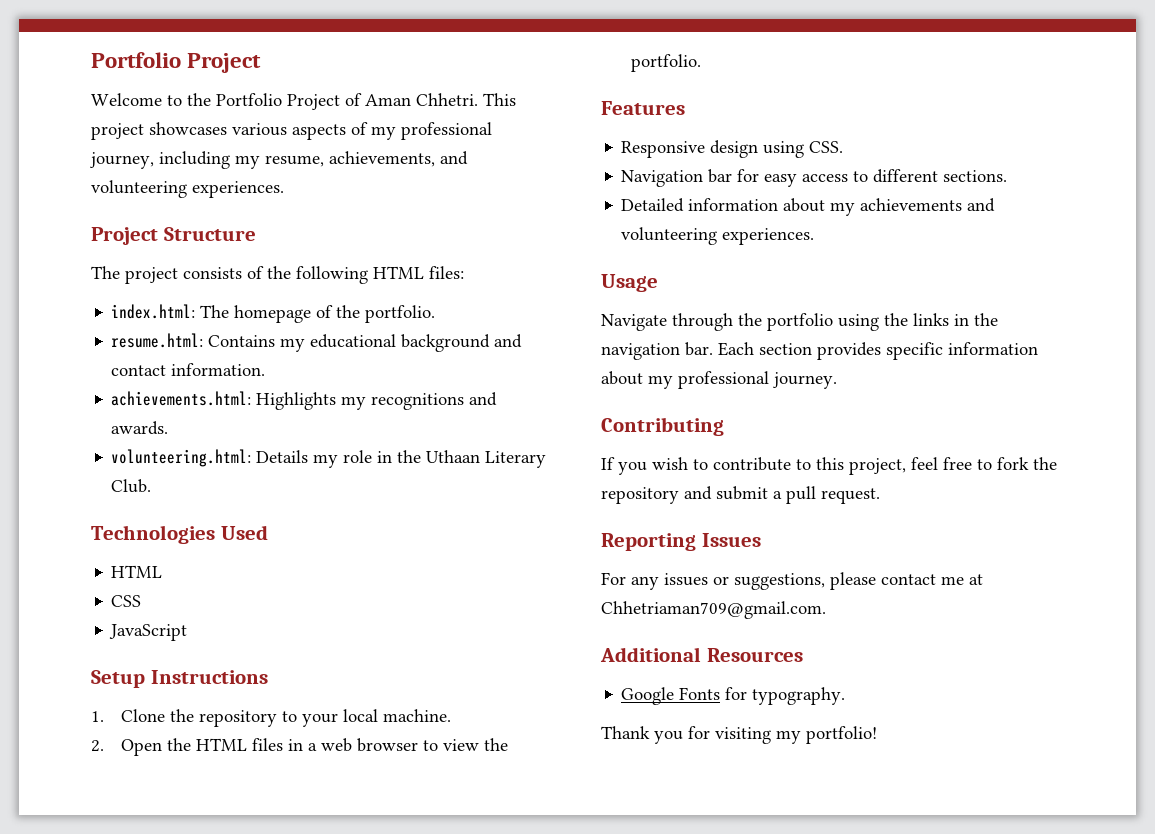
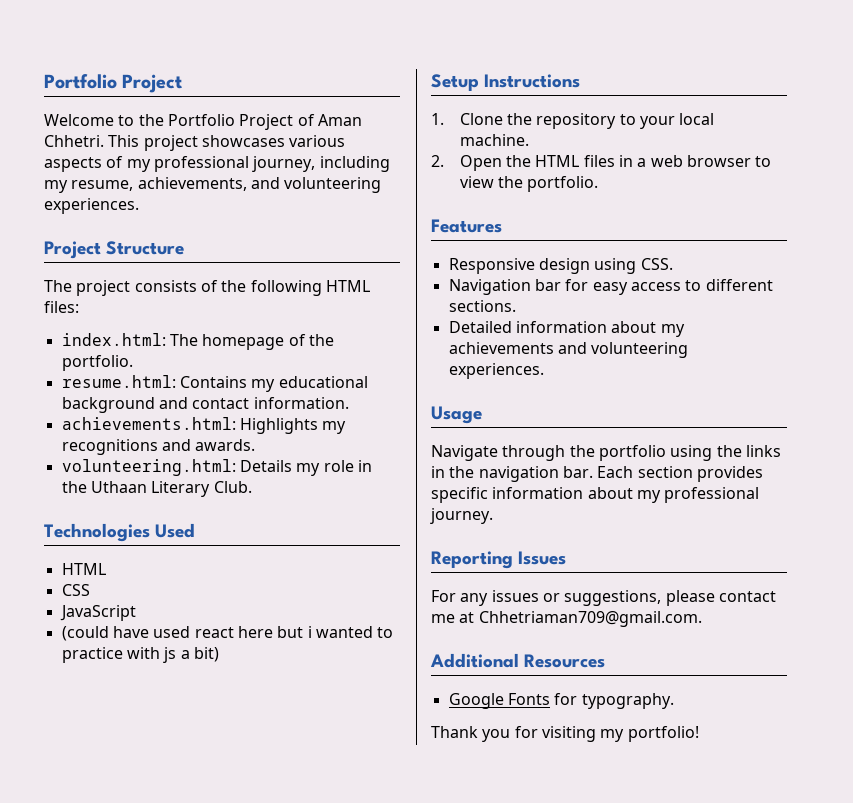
(188, 632) none -> [61,626,394,641] [61,647,219,663] // (could have used react here but i wanted to practice with js a bit)
[601,417,724,436] [601,457,1057,475] [601,486,880,504] // Contributing // If you wish to contribute to this project, feel free to fork the repository and submit a pull request. -> (493, 516) none

